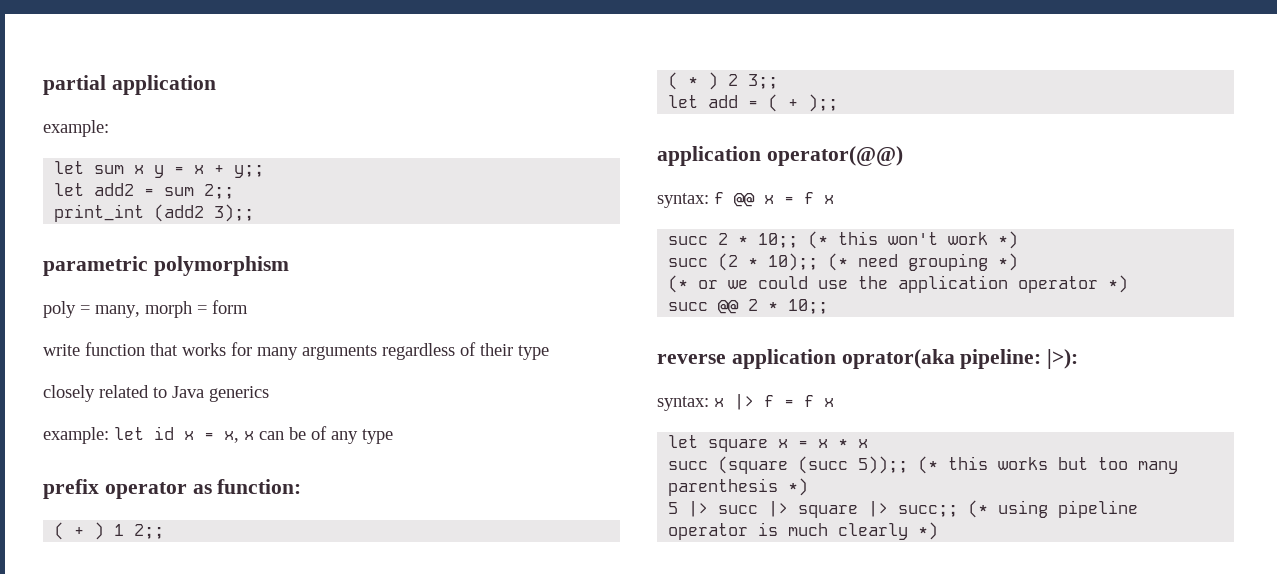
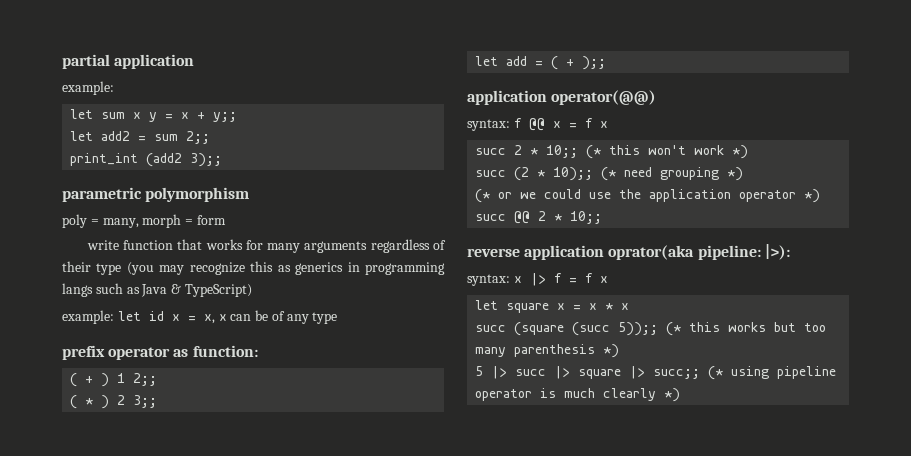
[43,385,269,402] // closely related to Java generics -> [126,261,446,275] [62,283,252,297] (you may recognize this as generics in programming langs such as Java & TypeScript)

